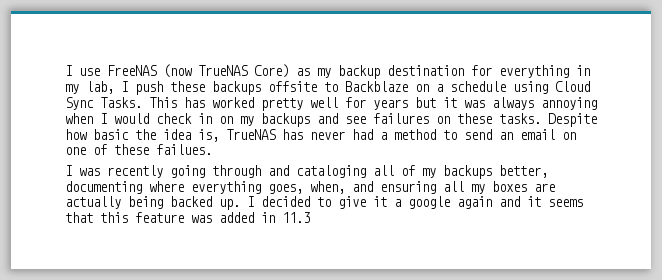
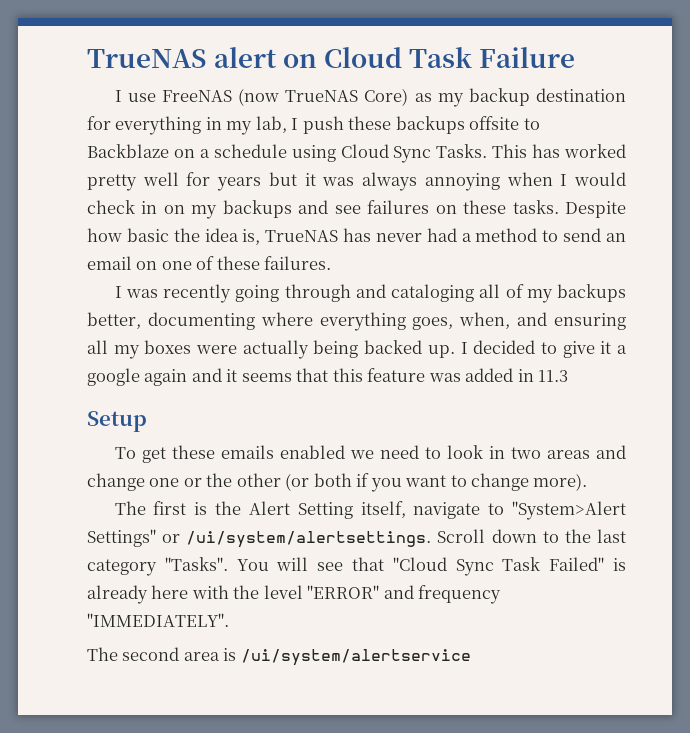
(65, 70) none -> [87,47,576,68] TrueNAS alert on Cloud Task Failure //
[156,144,212,155] failues. -> [264,256,332,270] failures.
[534,183,555,192] are -> [196,345,238,354] were
(310, 217) none -> [87,411,147,432] [114,445,626,463] [87,473,588,492] [114,501,626,520] [87,529,627,548] [87,557,626,576] [87,585,502,604] [87,613,229,627] [87,647,471,666] // Setup // To get these emails enabled we need to look in two areas and change one or the other (or both if you want to change more). // The first is the Alert Setting itself, navigate to "System>Alert Settings" or /ui/system/alertsettings. Scroll down to the last category "Tasks". You will see that "Cloud Sync Task Failed" is already here with the level "ERROR" and frequency "IMMEDIATELY". // The second area is /ui/system/alertservice

